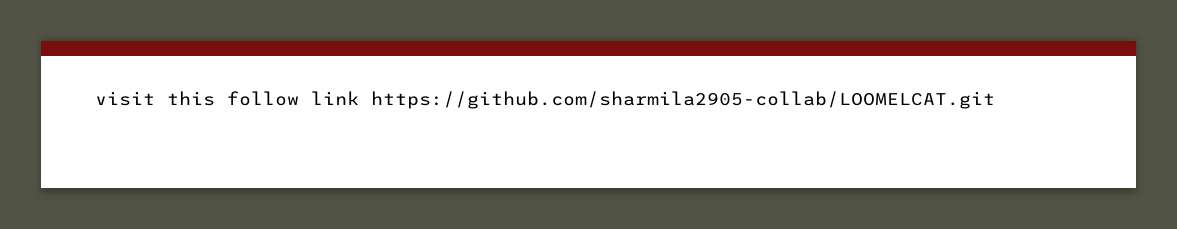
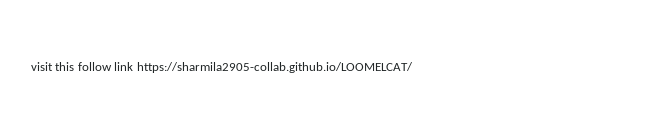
[371,91,995,109] https://github.com/sharmila2905-collab/LOOMELCAT.git -> [136,62,413,73] https://sharmila2905-collab.github.io/LOOMELCAT/

